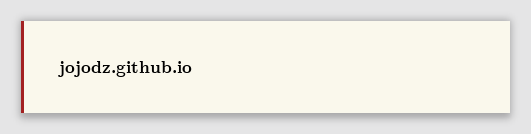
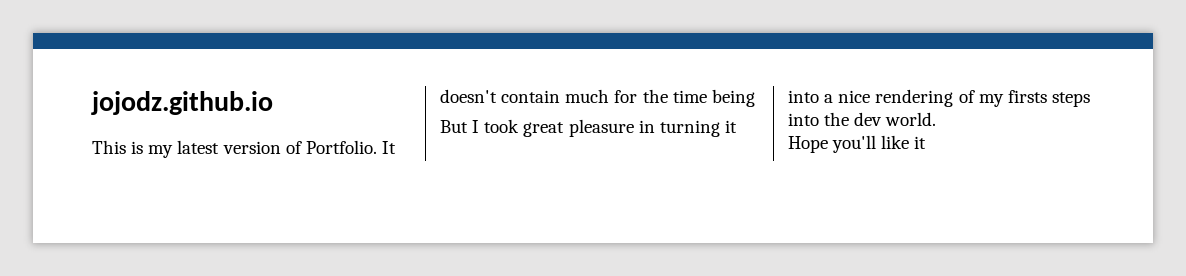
(192, 69) none -> [92,140,396,158] [440,89,755,107] [440,119,737,137] [788,89,1090,107] [788,112,937,126] [788,135,927,153] // This is my latest version of Portfolio. It doesn't contain much for the time being // But I took great pleasure in turning it into a nice rendering of my firsts steps into the dev world. // Hope you'll like it

